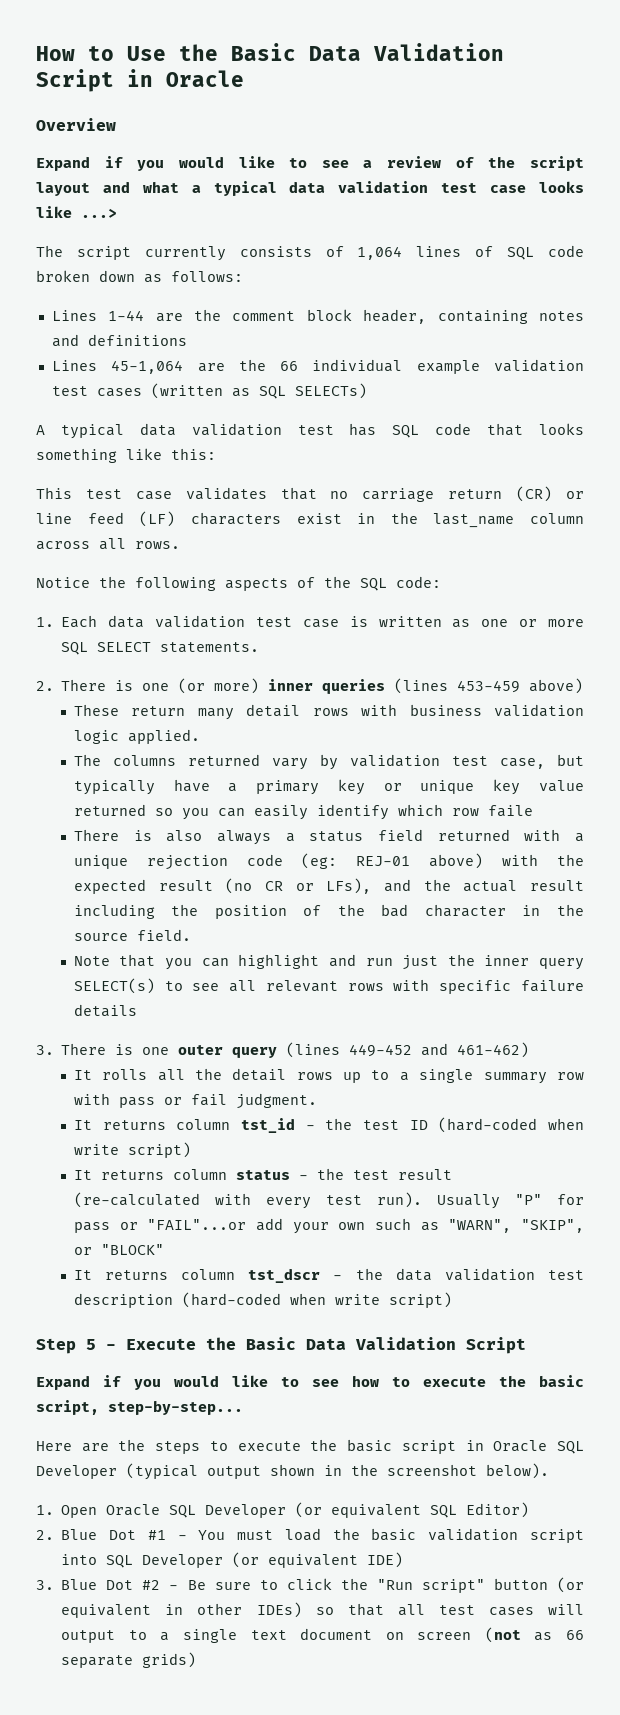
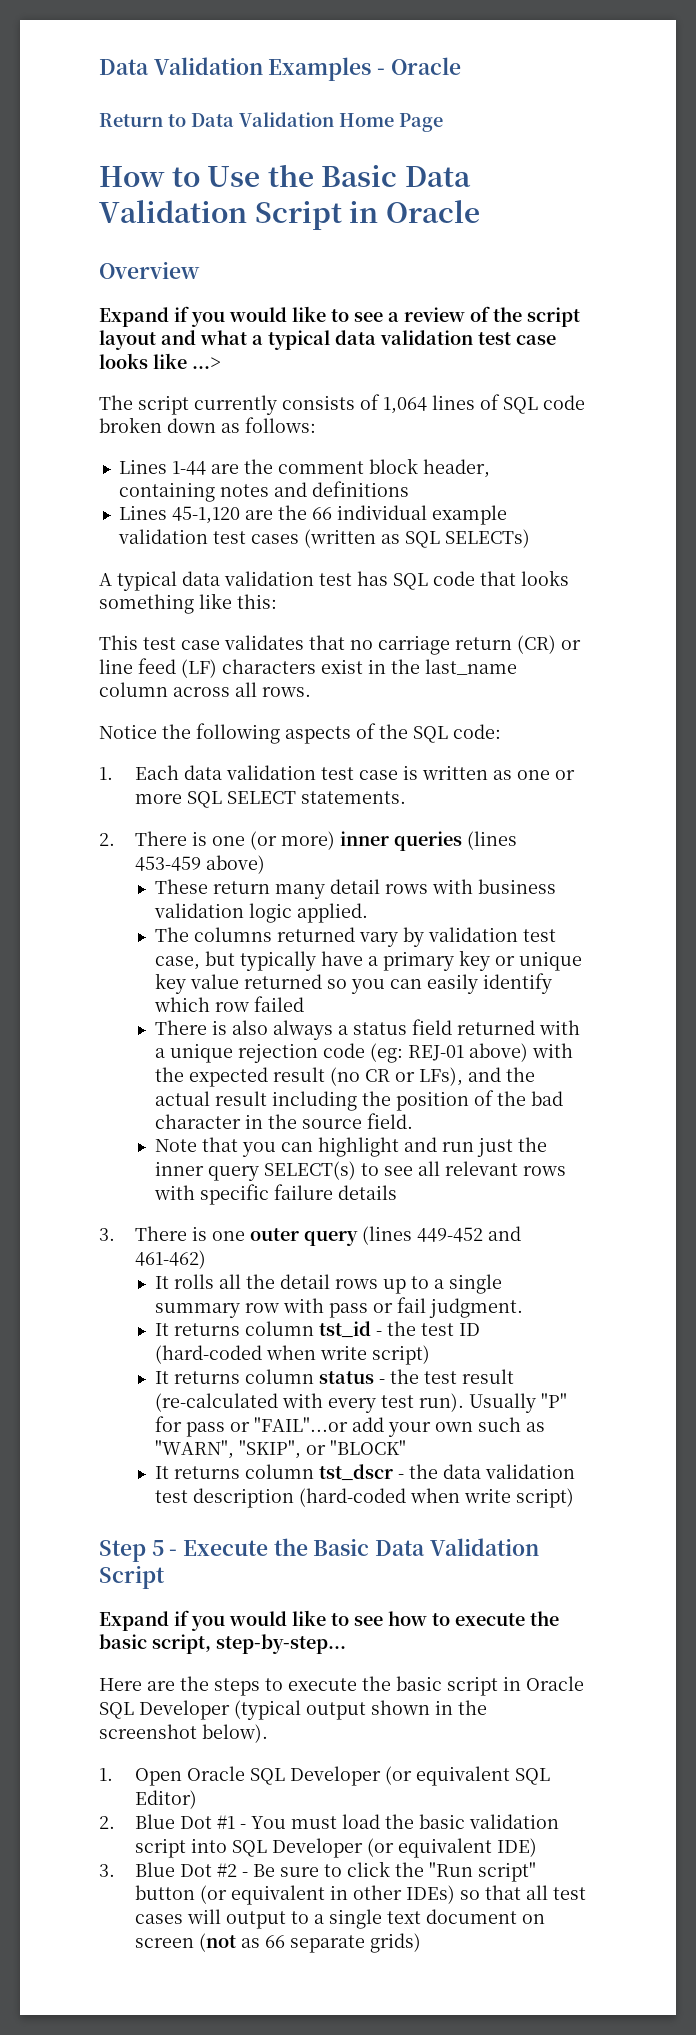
(36, 53) none -> [99,57,461,81] [99,112,443,132] Data Validation Examples - Oracle // Return to Data Validation Home Page //
[111,360,184,374] 45-1,064 -> [171,506,240,524] 45-1,120
[487,805,533,817] faile -> [253,996,304,1012] failed

